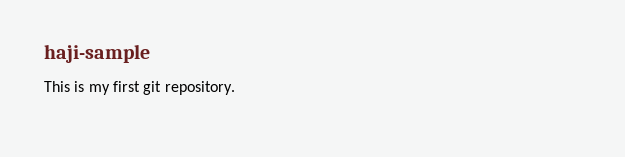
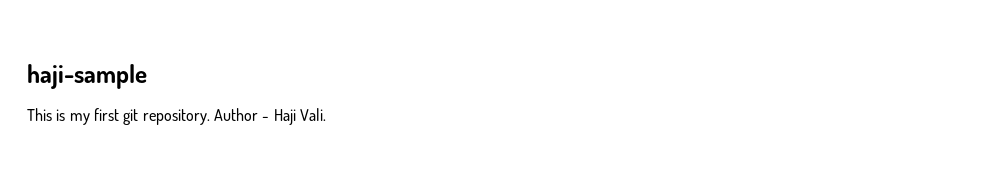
(235, 88) none -> [213,108,326,125] Author - Haji Vali.

